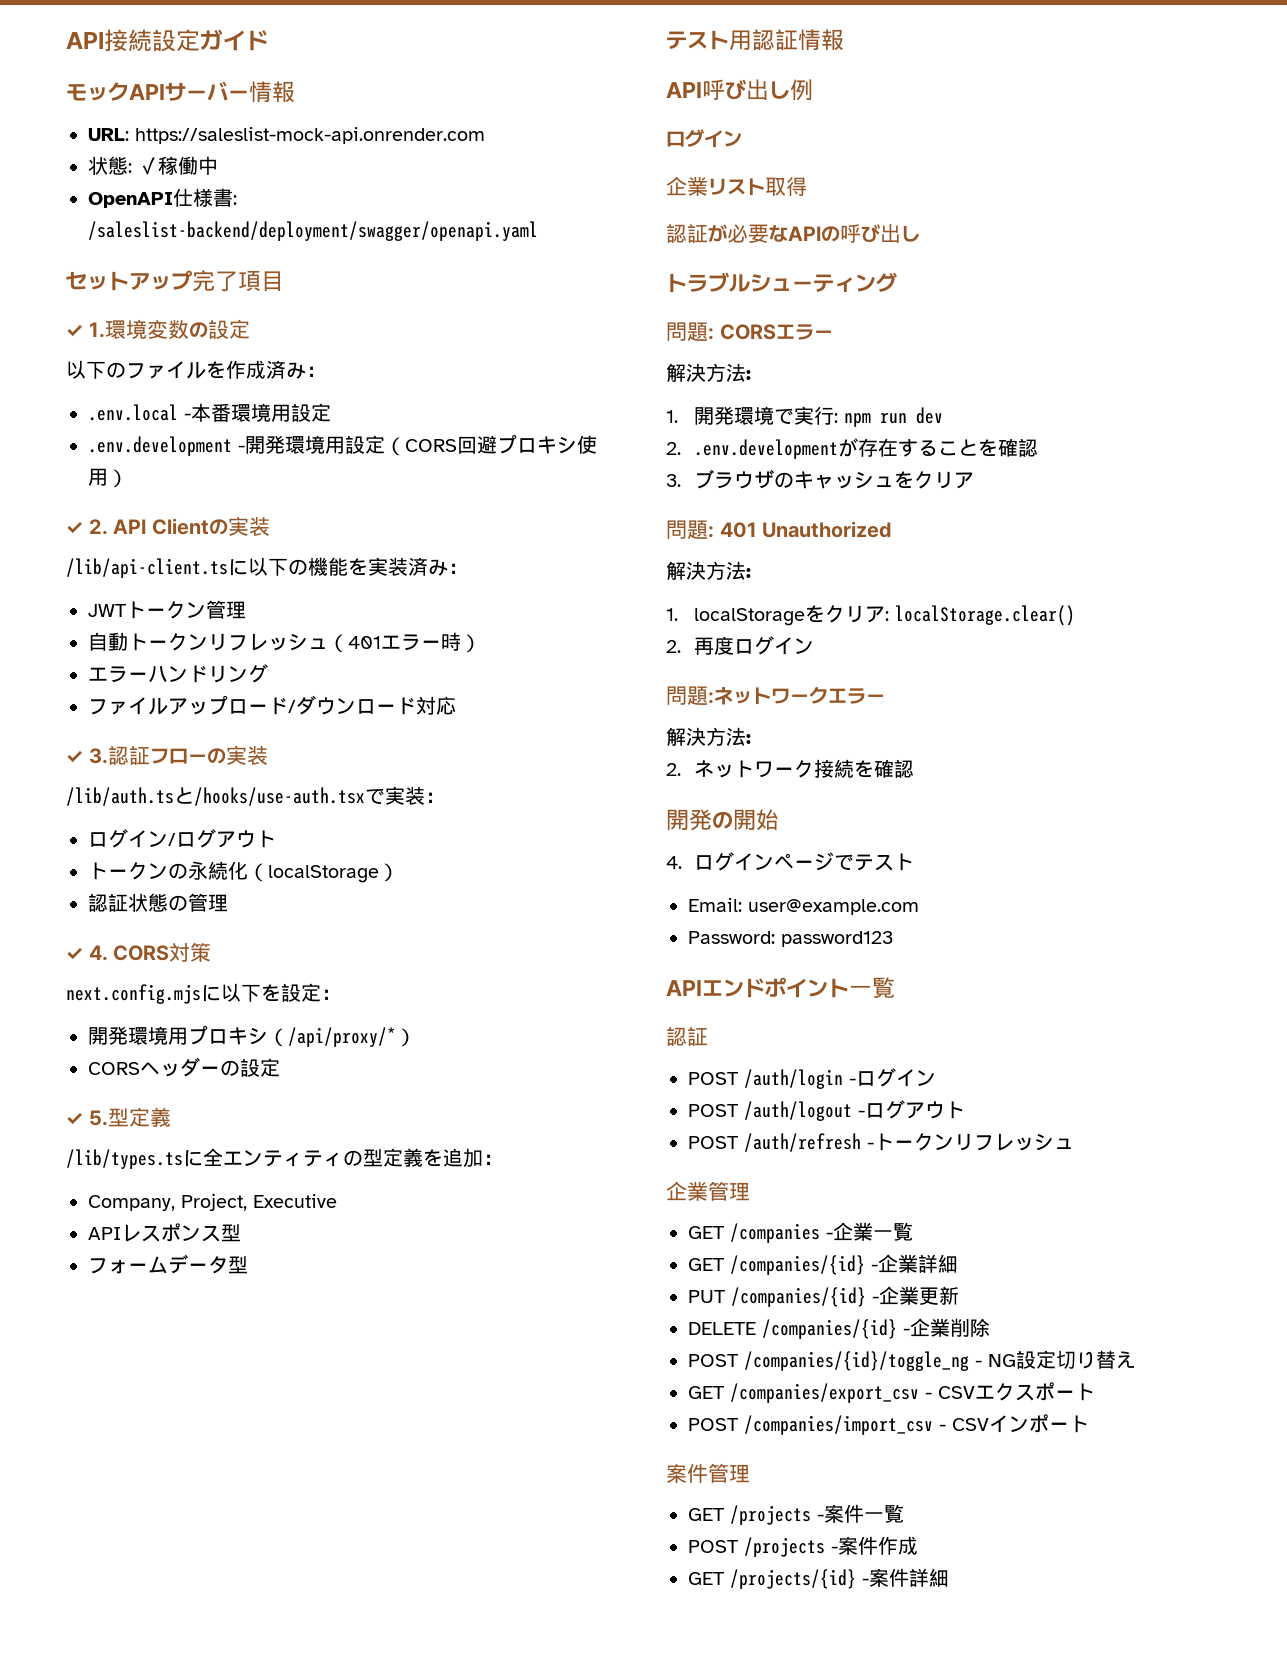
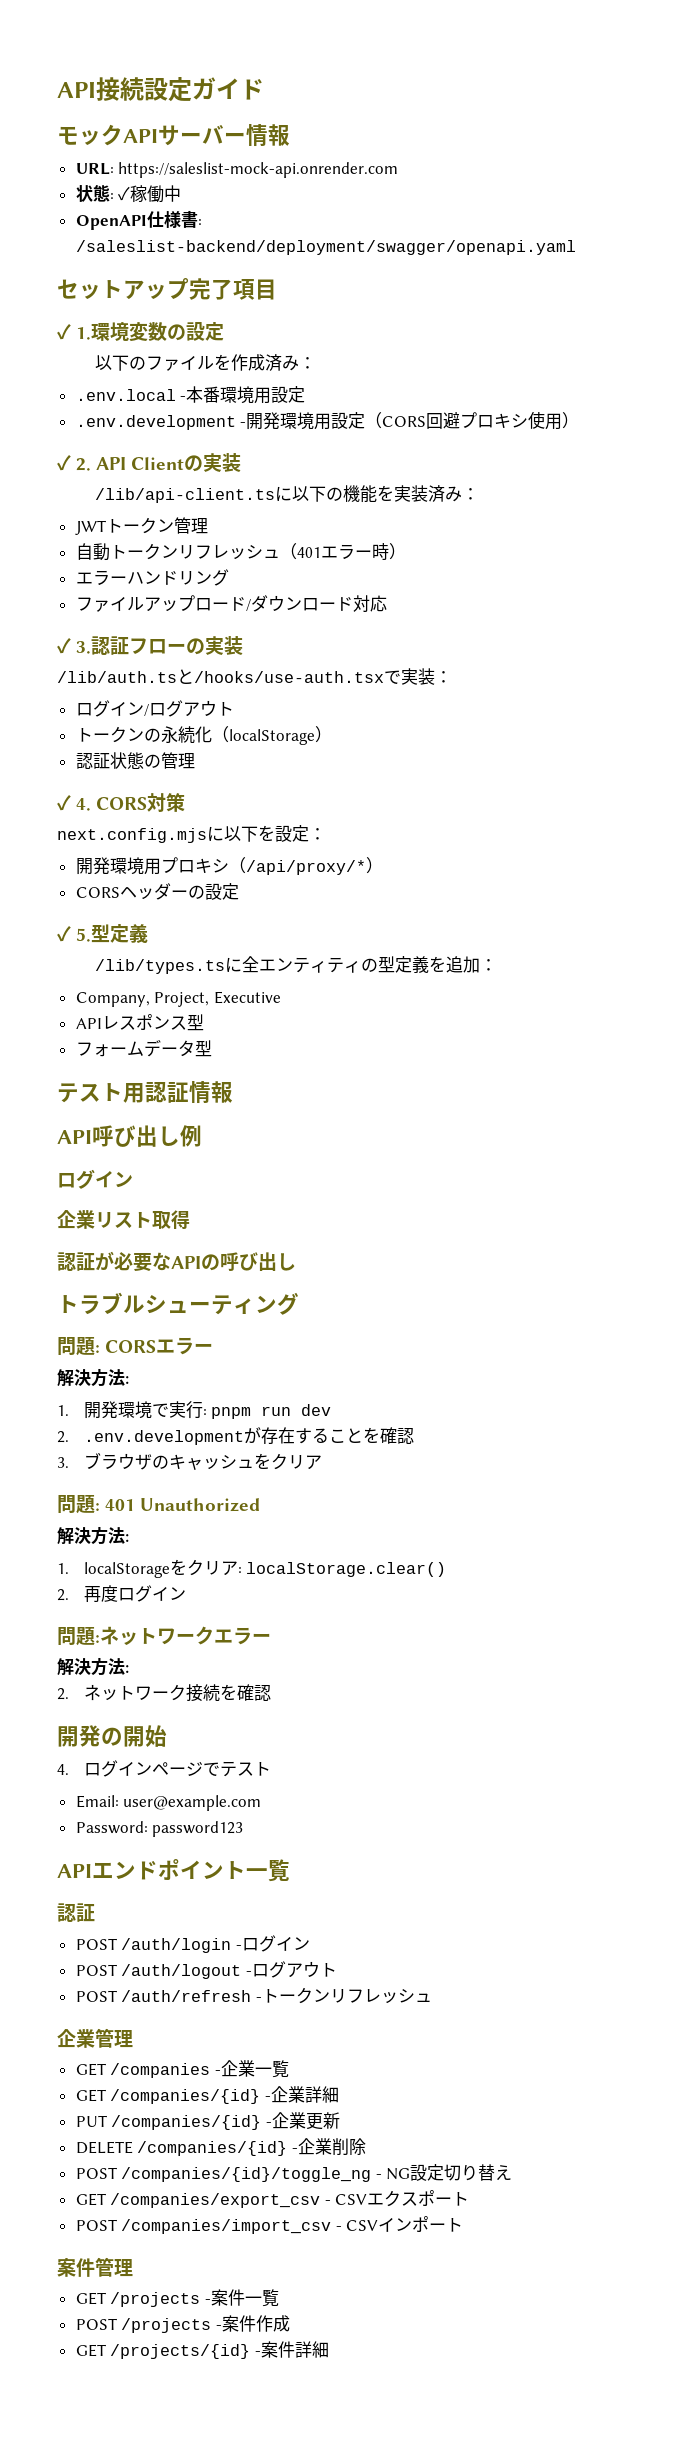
[843,413,871,427] npm -> [211,1407,252,1419] pnpm

